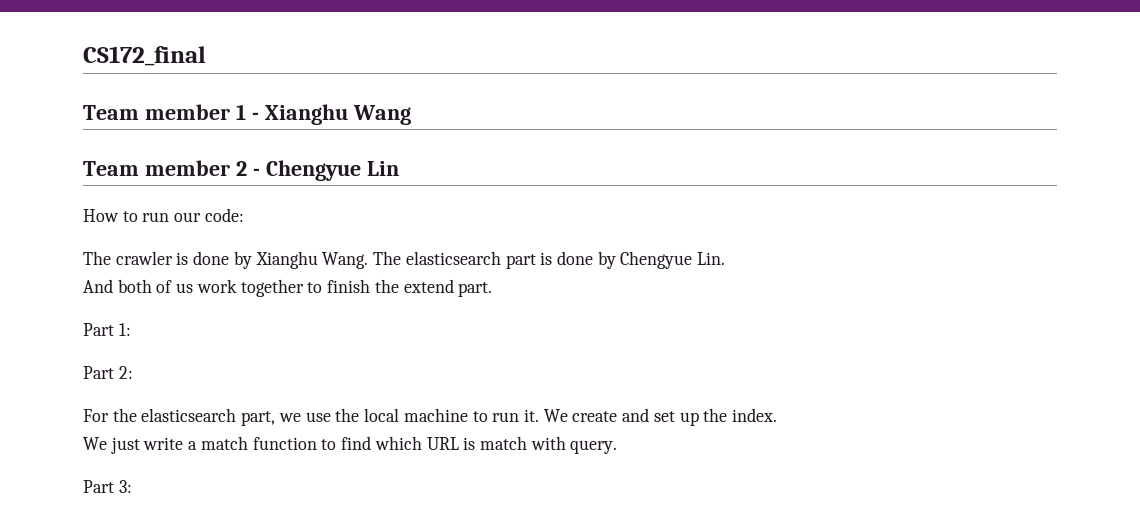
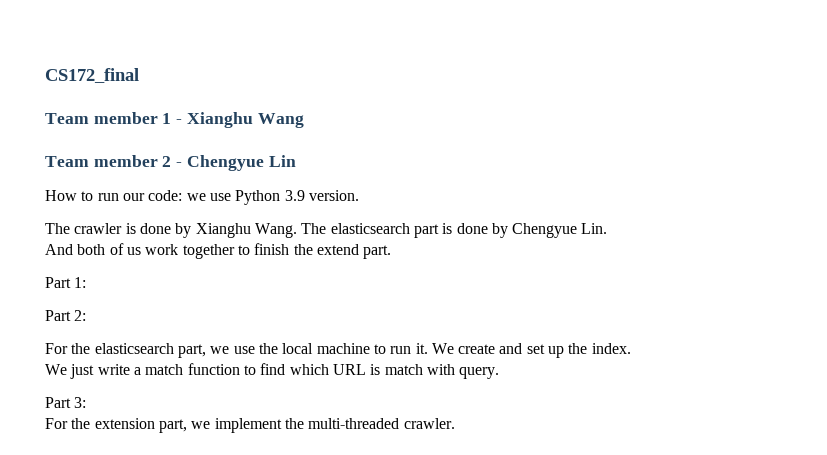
(244, 215) none -> [186,190,359,205] we use Python 3.9 version.
(132, 486) none -> [45,418,455,433] // For the extension part, we implement the multi-threaded crawler.

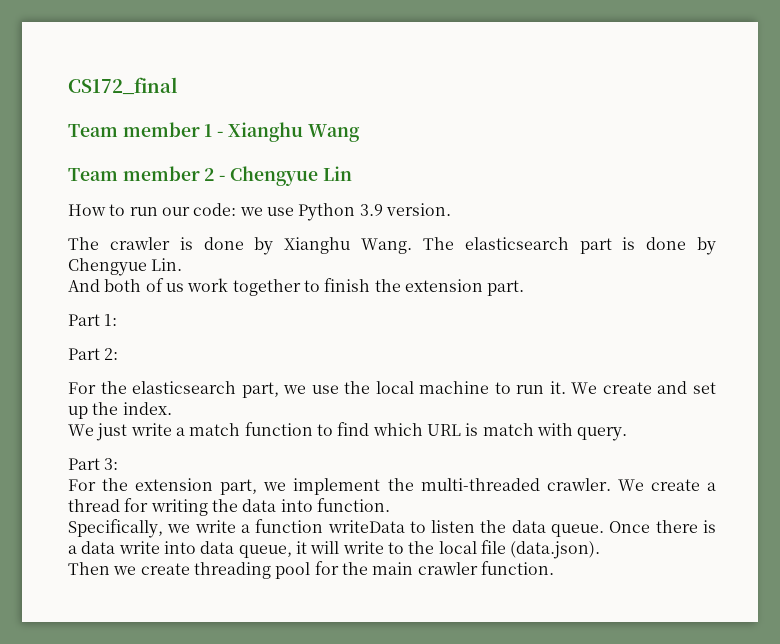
[316,244,359,255] extend -> [404,279,483,292] extension
(455, 423) none -> [617,479,717,491] [68,498,390,516] [68,519,716,538] [68,540,601,559] [68,561,554,579] We create a thread for writing the data into function. // Specifically, we write a function writeData to listen the data queue. Once there is a data write into data queue, it will write to the local file (data.json). // Then we create threading pool for the main crawler function.

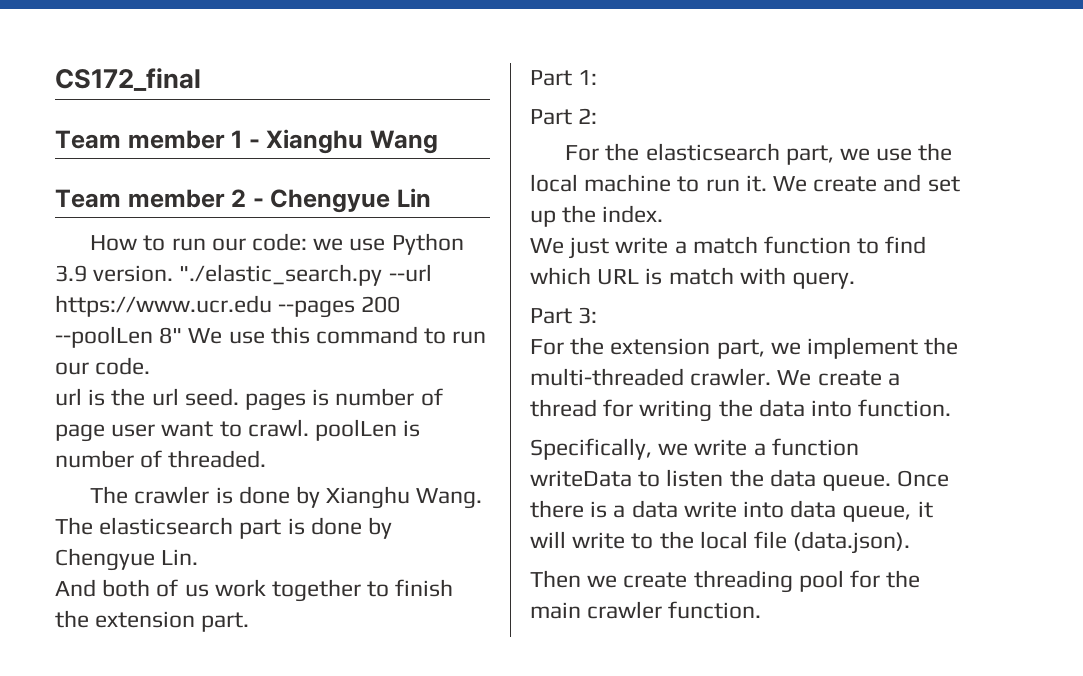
(451, 209) none -> [179,264,432,286] [55,295,401,318] [55,326,487,348] [55,357,151,375] [55,388,443,411] [55,419,421,442] [55,450,267,468] "./elastic_search.py --url https://www.ucr.edu --pages 200 --poolLen 8" We use this command to run our code. // url is the url seed. pages is number of page user want to crawl. poolLen is number of threaded.

